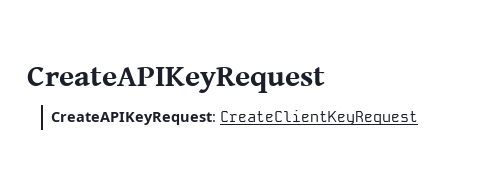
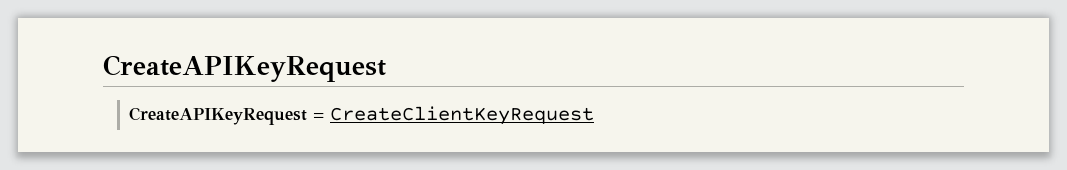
[50,112,216,125] CreateAPIKeyRequest: -> [129,107,325,125] CreateAPIKeyRequest =

